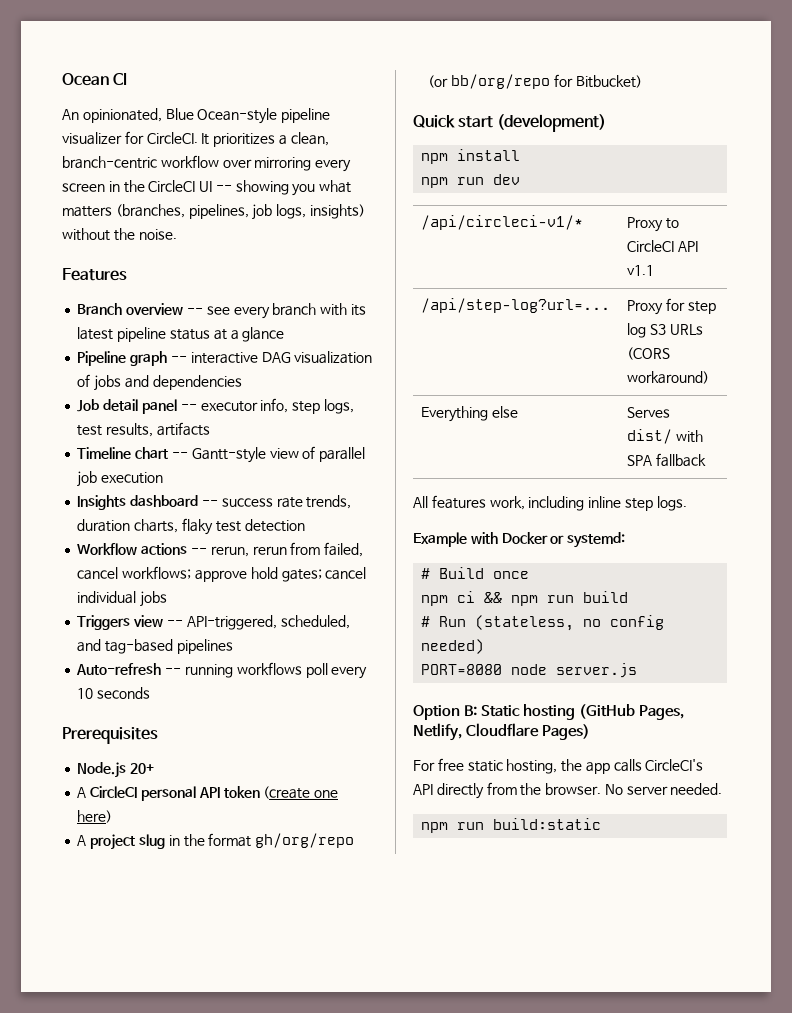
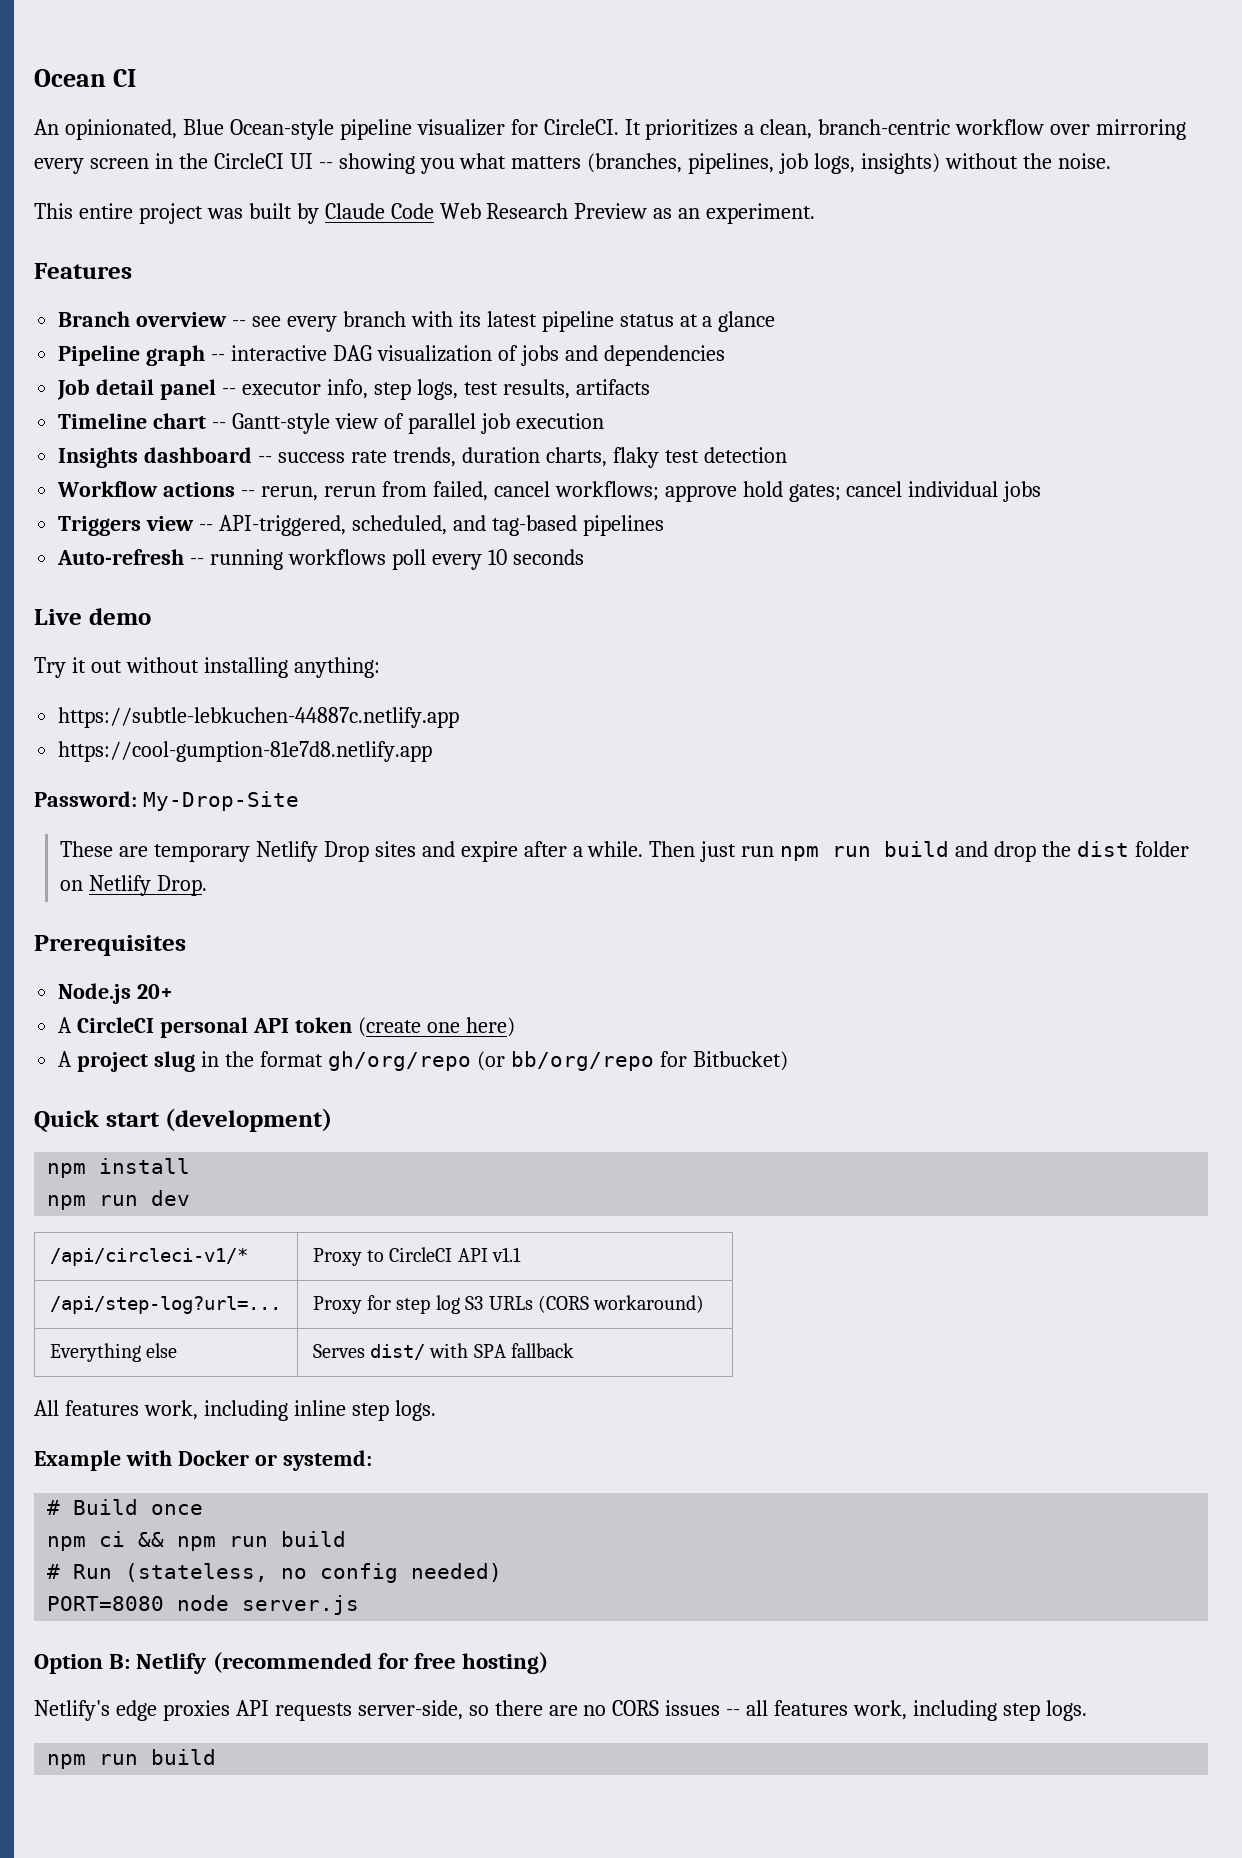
(177, 234) none -> [34,203,816,224] // This entire project was built by Claude Code Web Research Preview as an experiment.
(151, 693) none -> [34,608,151,625] [34,657,380,678] [58,707,460,728] [58,741,433,762] [34,791,299,811] [60,841,1189,862] [60,875,207,896] // Live demo // Try it out without installing anything: // https://subtle-lebkuchen-44887c.netlify.app // https://cool-gumption-81e7d8.netlify.app // Password: My-Drop-Site // These are temporary Netlify Drop sites and expire after a while. Then just run npm run build and drop the dist folder on Netlify Drop.
[480,704,684,720] [413,723,590,741] [413,758,704,774] [413,782,723,799] [421,818,602,833] Static hosting (GitHub Pages, Netlify, Cloudflare Pages) // For free static hosting, the app calls CircleCI's API directly from the browser. No server needed. // npm run build:static -> [136,1652,549,1674] [34,1700,1087,1721] [47,1749,217,1769] Netlify (recommended for free hosting) // Netlify's edge proxies API requests server-side, so there are no CORS issues -- all features work, including step logs. // npm run build

